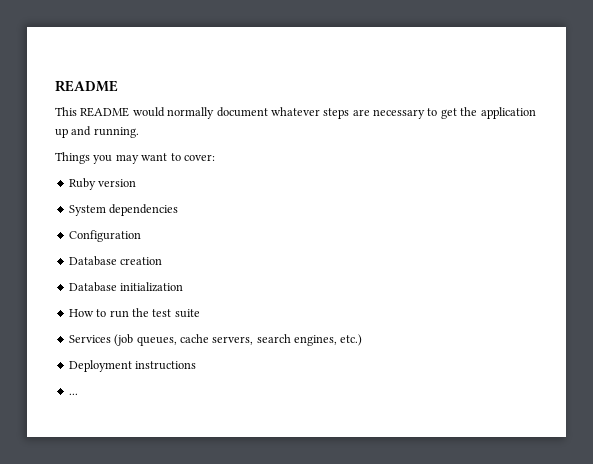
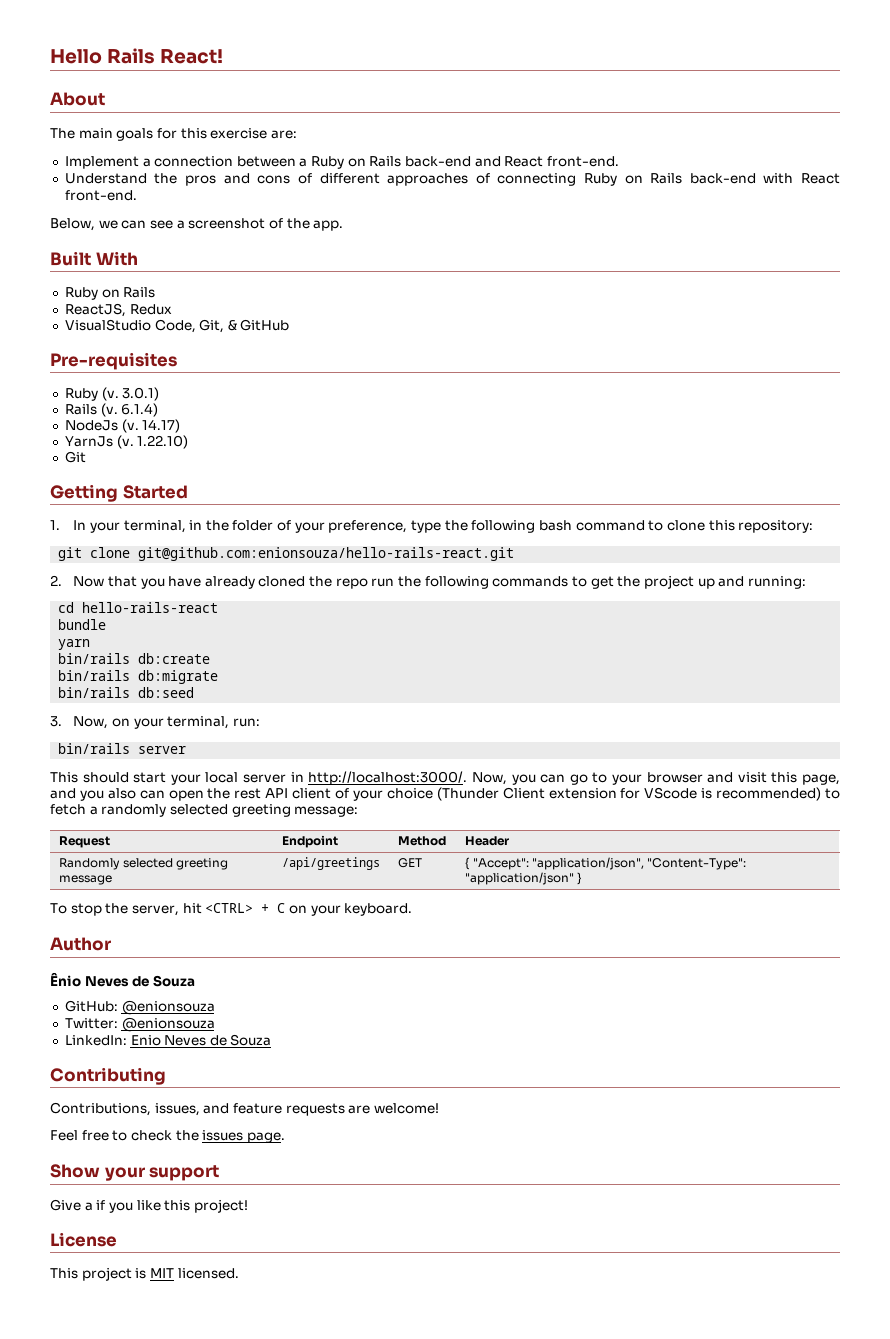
[55,80,118,92] [55,107,425,119] README // This README would normally document whatever steps are necessary -> [50,48,224,64] [50,92,105,106] [50,128,297,141] [64,156,619,169] [64,173,841,186] [64,190,137,201] [50,218,344,231] [50,251,138,266] [64,287,156,300] [64,303,172,317] [64,319,290,333] [50,352,177,370] [64,387,160,401] [64,403,159,417] [64,419,181,433] [64,435,189,449] [64,451,86,463] [50,484,188,502] [50,520,814,533] [58,547,515,561] [50,575,569,589] Hello Rails React! // About // The main goals for this exercise are: // Implement a connection between a Ruby on Rails back-end and React front-end. // Understand the pros and cons of different approaches of connecting Ruby on Rails back-end with React front-end. // Below, we can see a screenshot of the app. // Built With // Ruby on Rails // ReactJS, Redux // VisualStudio Code, Git, & GitHub // Pre-requisites // Ruby (v. 3.0.1) // Rails (v. 6.1.4) // NodeJs (v. 14.17) // YarnJs (v. 1.22.10) // Git // Getting Started // 1. In your terminal, in the folder of your preference, type the following bash command to clone this repository: // git clone git@github.com:enionsouza/hello-rails-react.git // 2. Now that you have already cloned the repo run the following commands
[480,107,536,119] application -> [643,575,694,589] project
[93,127,139,138] [55,152,215,164] [68,178,137,190] [68,204,179,216] [68,230,141,242] [68,256,163,266] [68,282,184,292] [68,308,200,318] [68,334,363,346] [68,360,197,372] [68,393,78,395] running. // Things you may want to cover: // Ruby version // System dependencies // Configuration // Database creation // Database initialization // How to run the test suite // Services (job queues, cache servers, search engines, etc.) // Deployment instructions // ... -> [747,576,806,589] [58,602,219,613] [58,619,107,630] [58,639,91,650] [58,653,211,664] [58,670,219,684] [58,687,195,698] [50,716,260,729] [58,743,187,754] [50,771,840,785] [50,787,841,801] [50,804,359,817] [58,836,110,848] [281,835,338,848] [397,836,446,846] [464,836,509,846] [58,858,229,870] [58,875,112,885] [281,857,380,870] [397,858,422,868] [464,857,747,870] [464,872,582,885] [50,903,413,916] [50,937,111,951] [50,972,195,987] [64,1000,215,1015] [64,1017,215,1032] [64,1034,272,1046] [50,1067,166,1085] [50,1102,439,1116] [50,1130,285,1143] [50,1164,220,1181] [50,1199,248,1213] [50,1232,117,1247] [50,1267,239,1281] running: // cd hello-rails-react // bundle // yarn // bin/rails db:create // bin/rails db:migrate // bin/rails db:seed // 3. Now, on your terminal, run: // bin/rails server // This should start your local server in http://localhost:3000/. Now, you can go to your browser and visit this page, and you also can open the rest API client of your choice (Thunder Client extension for VScode is recommended) to fetch a randomly selected greeting message: // Request | Endpoint | Method | Header // Randomly selected greeting message | /api/greetings | GET | { "Accept": "application/json", "Content-Type": "application/json" } // To stop the server, hit <CTRL> + C on your keyboard. // Author // Ênio Neves de Souza // GitHub: @enionsouza // Twitter: @enionsouza // LinkedIn: Enio Neves de Souza // Contributing // Contributions, issues, and feature requests are welcome! // Feel free to check the issues page. // Show your support // Give a if you like this project! // License // This project is MIT licensed.

